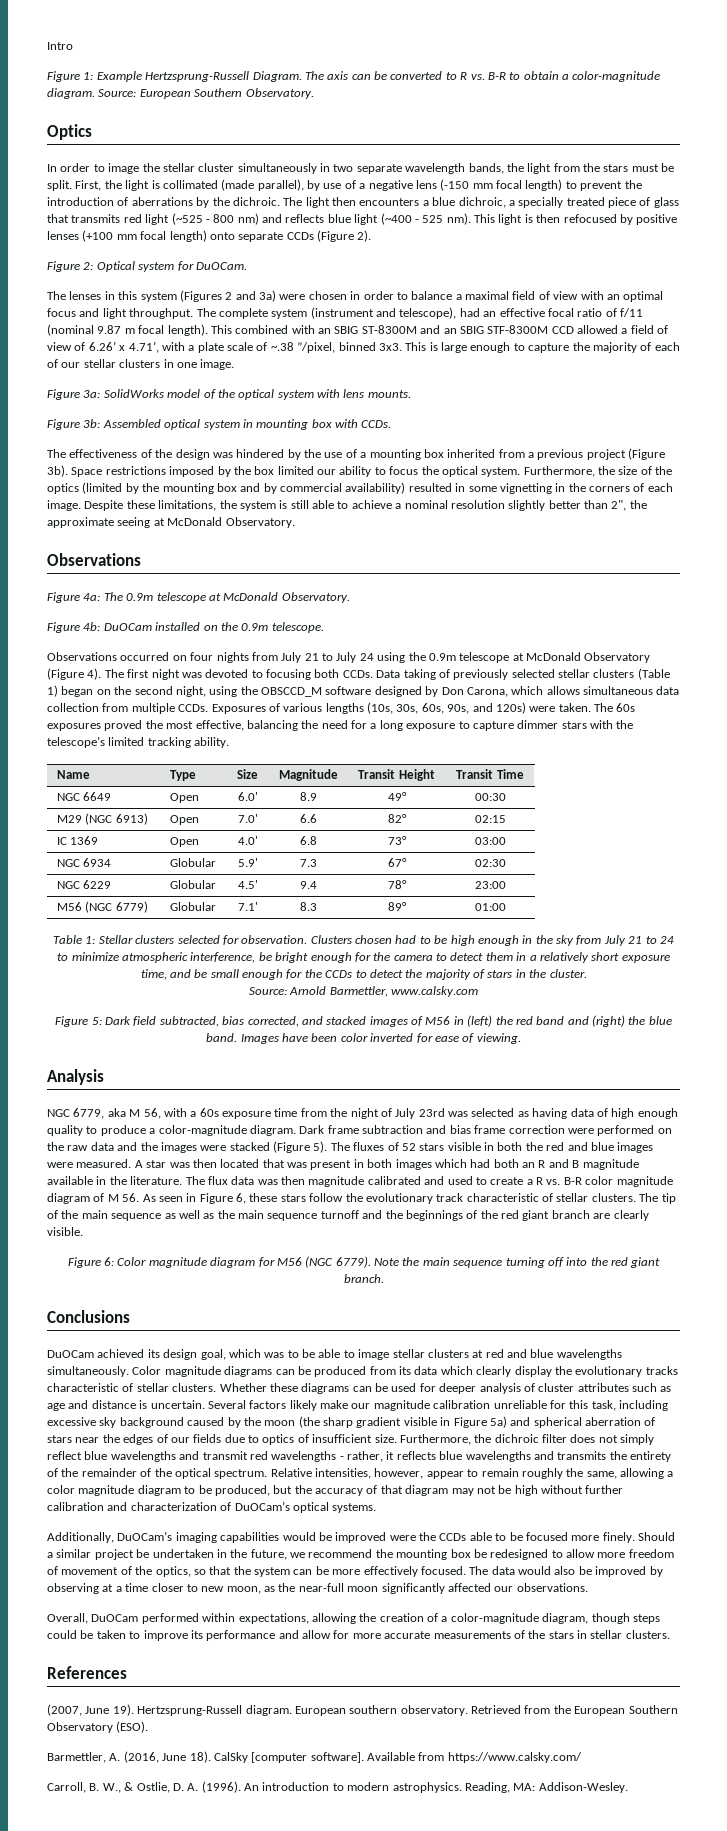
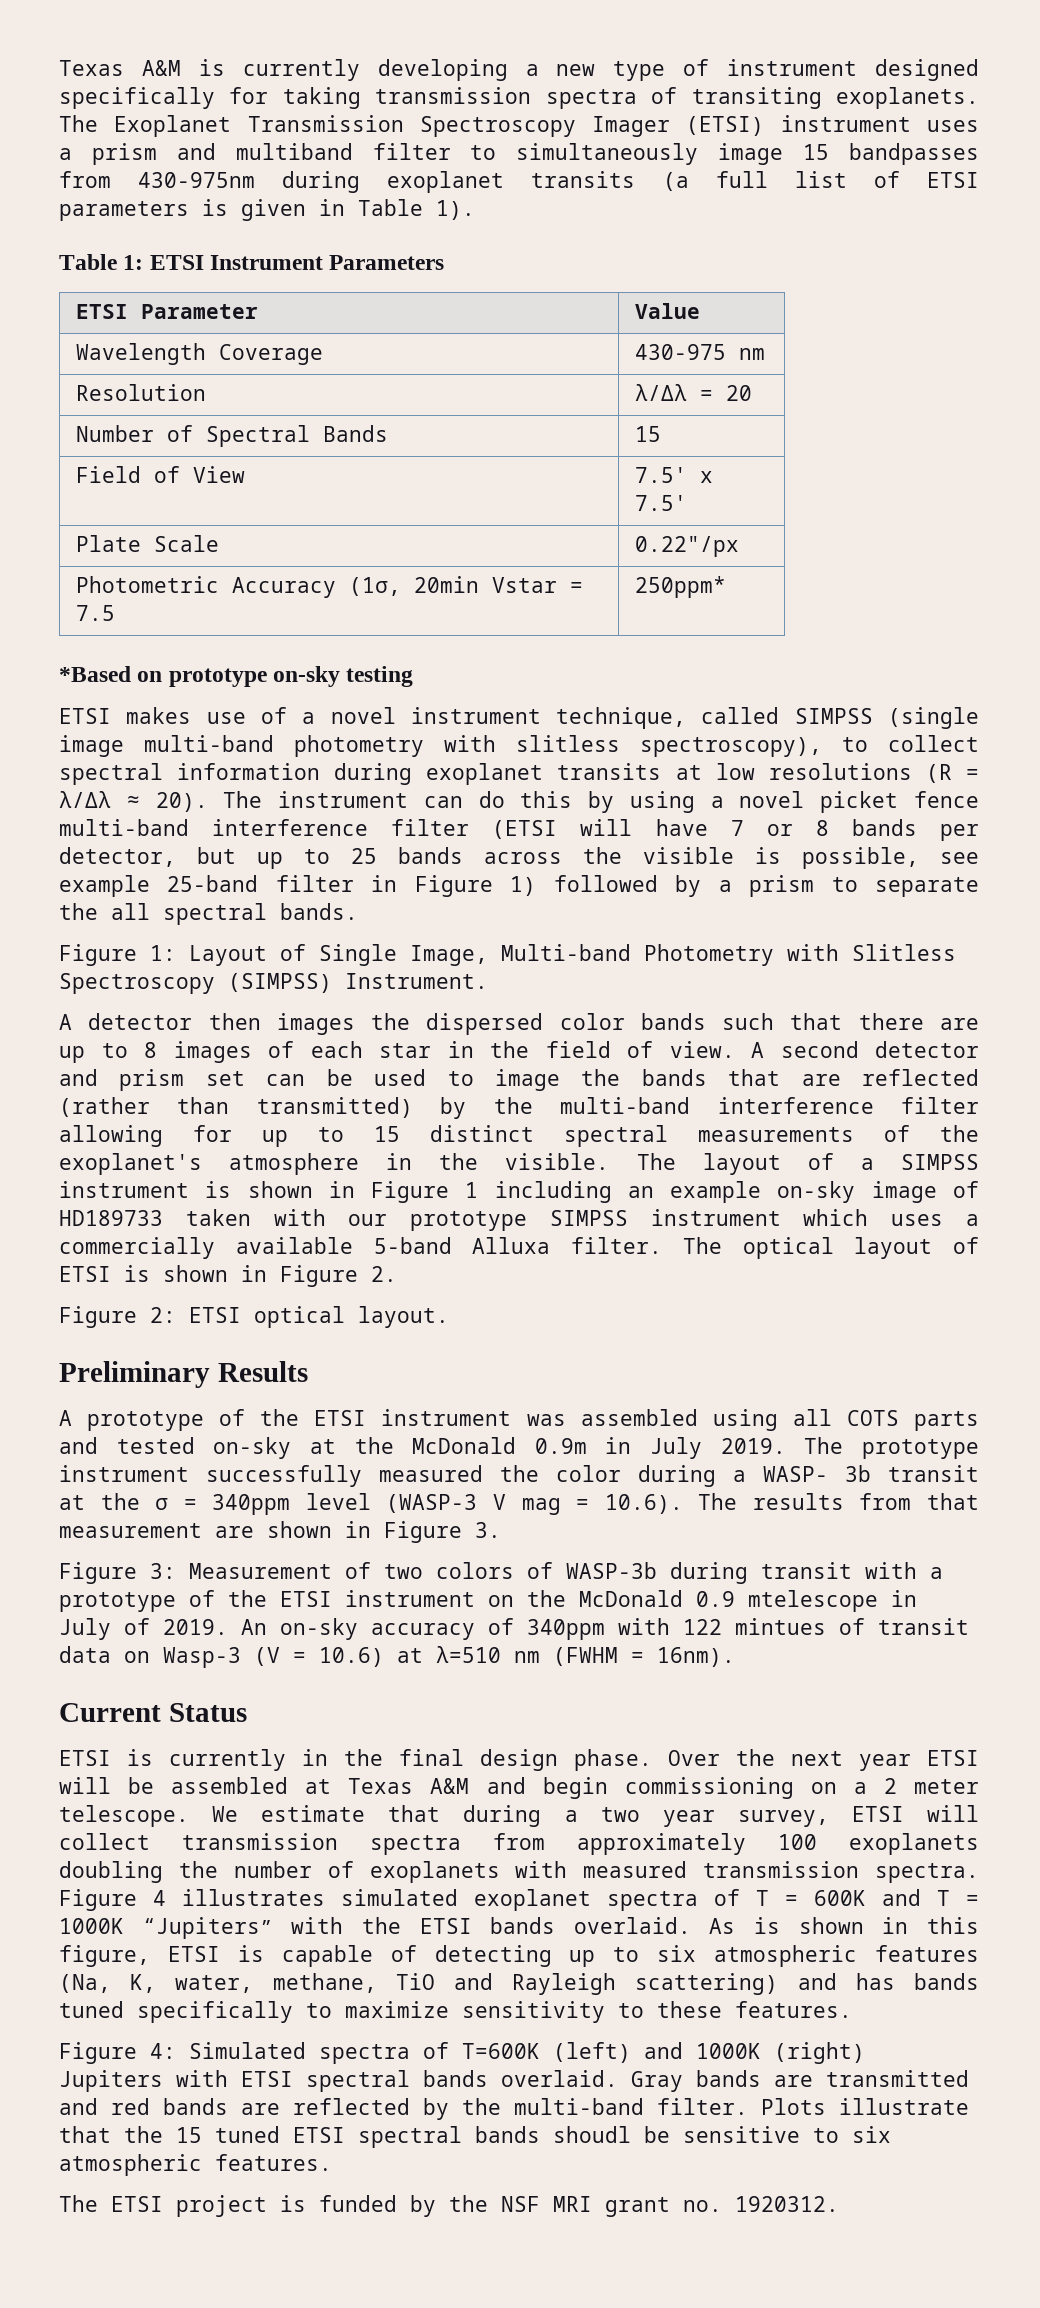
[47,42,73,50] [47,71,661,82] [47,88,314,99] [47,124,92,140] [47,163,675,174] [47,179,642,191] [47,197,679,208] [47,213,678,225] [47,230,372,242] [47,261,247,272] [47,290,664,302] [47,307,643,319] [47,324,669,336] [47,341,680,353] [47,359,235,370] [47,389,411,400] [47,419,392,430] [47,448,666,460] [47,465,673,477] [47,482,673,494] [47,500,647,511] [47,517,295,528] [47,553,141,566] [47,592,350,603] [47,622,324,633] [47,652,651,663] [47,668,670,680] [47,685,680,697] [47,702,636,714] [47,720,634,731] [47,736,230,748] [56,770,90,779] [169,770,196,781] [237,769,258,779] [278,769,338,781] [358,769,435,781] [456,769,524,779] [56,792,112,801] [169,793,199,803] [237,792,258,801] [299,792,317,801] [387,792,407,801] [474,793,506,801] [56,813,148,825] [169,815,199,825] [237,814,258,823] [299,814,317,823] [387,814,407,823] [474,815,506,823] [56,836,99,845] [169,837,199,847] [237,836,258,845] [299,836,317,845] [387,836,407,845] [474,837,506,845] [56,858,112,867] [169,858,216,867] [237,858,258,867] [299,859,317,867] [387,858,407,867] [474,859,506,867] [56,880,112,889] [169,880,216,889] [237,880,258,889] [299,881,317,889] [387,880,407,889] [474,881,506,889] [56,901,148,913] [169,902,216,911] [237,902,258,911] [299,902,317,911] [387,902,407,911] [474,903,506,911] [53,935,674,946] [57,952,670,963] [140,969,587,980] [248,986,479,997] [55,1015,672,1027] [206,1033,521,1044] [47,1069,104,1085] [47,1108,678,1119] [47,1125,672,1136] [47,1141,654,1153] [47,1159,639,1170] [47,1176,673,1187] [47,1193,676,1204] [47,1210,649,1221] [47,1227,83,1236] [67,1256,661,1268] [343,1274,384,1283] [47,1310,130,1323] [47,1349,622,1360] [47,1366,678,1377] [47,1383,672,1394] [47,1400,668,1411] [47,1416,656,1428] [47,1434,655,1445] [47,1451,671,1462] [47,1468,674,1479] [47,1485,624,1496] [47,1501,377,1513] [47,1531,675,1543] [47,1549,674,1560] [47,1566,663,1577] [47,1583,588,1594] [47,1613,660,1624] [47,1630,670,1641] [47,1666,127,1679] [47,1704,678,1716] [47,1721,149,1733] [47,1751,582,1763] [47,1781,628,1793] Intro // Figure 1: Example Hertzsprung-Russell Diagram. The axis can be converted to R vs. B-R to obtain a color-magnitude diagram. Source: European Southern Observatory. // Optics // In order to image the stellar cluster simultaneously in two separate wavelength bands, the light from the stars must be split. First, the light is collimated (made parallel), by use of a negative lens (-150 mm focal length) to prevent the introduction of aberrations by the dichroic. The light then encounters a blue dichroic, a specially treated piece of glass that transmits red light (~525 - 800 nm) and reflects blue light (~400 - 525 nm). This light is then refocused by positive lenses (+100 mm focal length) onto separate CCDs (Figure 2). // Figure 2: Optical system for DuOCam. // The lenses in this system (Figures 2 and 3a) were chosen in order to balance a maximal field of view with an optimal focus and light throughput. The complete system (instrument and telescope), had an effective focal ratio of f/11 (nominal 9.87 m focal length). This combined with an SBIG ST-8300M and an SBIG STF-8300M CCD allowed a field of view of 6.26’ x 4.71’, with a plate scale of ~.38 ”/pixel, binned 3x3. This is large enough to capture the majority of each of our stellar clusters in one image. // Figure 3a: SolidWorks model of the optical system with lens mounts. // Figure 3b: Assembled optical system in mounting box with CCDs. // The effectiveness of the design was hindered by the use of a mounting box inherited from a previous project (Figure 3b). Space restrictions imposed by the box limited our ability to focus the optical system. Furthermore, the size of the optics (limited by the mounting box and by commercial availability) resulted in some vignetting in the corners of each image. Despite these limitations, the system is still able to achieve a nominal resolution slightly better than 2", the approximate seeing at McDonald Observatory. // Observations // Figure 4a: The 0.9m telescope at McDonald Observatory. // Figure 4b: DuOCam installed on the 0.9m telescope. // Observations occurred on four nights from July 21 to July 24 using the 0.9m telescope at McDonald Observatory (Figure 4). The first night was devoted to focusing both CCDs. Data taking of previously selected stellar clusters (Table 1) began on the second night, using the OBSCCD_M software designed by Don Carona, which allows simultaneous data collection from multiple CCDs. Exposures of various lengths (10s, 30s, 60s, 90s, and 120s) were taken. The 60s exposures proved the most effective, balancing the need for a long exposure to capture dimmer stars with the telescope’s limited tracking ability. // Name | Type | Size | Magnitude | Transit Height | Transit Time // NGC 6649 | Open | 6.0' | 8.9 | 49° | 00:30 // M29 (NGC 6913) | Open | 7.0' | 6.6 | 82° | 02:15 // IC 1369 | Open | 4.0' | 6.8 | 73° | 03:00 // NGC 6934 | Globular | 5.9' | 7.3 | 67° | 02:30 // NGC 6229 | Globular | 4.5' | 9.4 | 78° | 23:00 // M56 (NGC 6779) | Globular | 7.1' | 8.3 | 89° | 01:00 // Table 1: Stellar clusters selected for observation. Clusters chosen had to be high enough in the sky from July 21 to 24 to minimize atmospheric interference, be bright enough for the camera to detect them in a relatively short exposure time, and be small enough for the CCDs to detect the majority of stars in the cluster. // Source: Arnold Barmettler, www.calsky.com // Figure 5: Dark field subtracted, bias corrected, and stacked images of M56 in (left) the red band and (right) the blue band. Images have been color inverted for ease of viewing. // Analysis // NGC 6779, aka M 56, with a 60s exposure time from the night of July 23rd was selected as having data of high enough quality to produce a color-magnitude diagram. Dark frame subtraction and bias frame correction were performed on the raw data and the images were stacked (Figure 5). The fluxes of 52 stars visible in both the red and blue images were measured. A star was then located that was present in both images which had both an R and B magnitude available in the literature. The flux data was then magnitude calibrated and used to create a R vs. B-R color magnitude diagram of M 56. As seen in Figure 6, these stars follow the evolutionary track characteristic of stellar clusters. The tip of the main sequence as well as the main sequence turnoff and the beginnings of the red giant branch are clearly visible. // Figure 6: Color magnitude diagram for M56 (NGC 6779). Note the main sequence turning off into the red giant branch. // Conclusions // DuOCam achieved its design goal, which was to be able to image stellar clusters at red and blue wavelengths simultaneously. Color magnitude diagrams can be produced from its data which clearly display the evolutionary tracks characteristic of stellar clusters. Whether these diagrams can be used for deeper analysis of cluster attributes such as age and distance is uncertain. Several factors likely make our magnitude calibration unreliable for this task, including excessive sky background caused by the moon (the sharp gradient visible in Figure 5a) and spherical aberration of stars near the edges of our fields due to optics of insufficient size. Furthermore, the dichroic filter does not simply reflect blue wavelengths and transmit red wavelengths - rather, it reflects blue wavelengths and transmits the entirety of the remainder of the optical spectrum. Relative intensities, however, appear to remain roughly the same, allowing a color magnitude diagram to be produced, but the accuracy of that diagram may not be high without further calibration and characterization of DuOCam’s optical systems. // Additionally, DuOCam’s imaging capabilities would be improved were the CCDs able to be focused more finely. Should a similar project be undertaken in the future, we recommend the mounting box be redesigned to allow more freedom of movement of the optics, so that the system can be more effectively focused. The data would also be improved by observing at a time closer to new moon, as the near-full moon significantly affected our observations. // Overall, DuOCam performed within expectations, allowing the creation of a color-magnitude diagram, though steps could be taken to improve its performance and allow for more accurate measurements of the stars in stellar clusters. // References // (2007, June 19). Hertzsprung-Russell diagram. European southern observatory. Retrieved from the European Southern Observatory (ESO). // Barmettler, A. (2016, June 18). CalSky [computer software]. Available from https://www.calsky.com/ // Carroll, B. W., & Ostlie, D. A. (1996). An introduction to modern astrophysics. Reading, MA: Addison-Wesley. -> [59,59,979,81] [59,87,980,109] [59,115,980,137] [59,143,980,165] [59,171,979,193] [59,199,475,221] [59,254,445,270] [75,304,258,319] [634,303,700,319] [75,343,323,365] [634,344,765,360] [75,384,206,401] [634,384,752,401] [75,425,388,447] [634,426,661,442] [75,466,245,483] [634,467,713,483] [634,495,687,511] [75,535,219,552] [634,536,739,557] [75,576,583,598] [75,605,115,621] [634,576,726,598] [59,666,414,687] [59,707,979,729] [59,735,979,757] [59,763,979,785] [59,791,979,813] [59,819,980,841] [59,847,979,869] [59,875,980,897] [59,903,358,925] [59,944,956,966] [59,973,488,994] [59,1013,979,1035] [59,1041,979,1063] [59,1069,979,1091] [59,1097,980,1119] [59,1125,979,1147] [59,1153,979,1175] [59,1181,979,1203] [59,1209,980,1231] [59,1237,979,1259] [59,1265,397,1287] [59,1306,449,1328] [59,1361,308,1388] [59,1409,980,1431] [59,1437,979,1459] [59,1465,979,1487] [59,1493,979,1515] [59,1521,501,1543] [59,1562,943,1584] [59,1590,917,1612] [59,1618,969,1640] [59,1646,735,1668] [59,1703,247,1722] [59,1749,979,1771] [59,1777,980,1799] [59,1805,980,1827] [59,1833,979,1855] [59,1861,979,1883] [59,1889,979,1911] [59,1917,979,1939] [59,1945,979,1967] [59,1973,980,1995] [59,2001,852,2023] [59,2042,865,2064] [59,2070,969,2092] [59,2098,969,2120] [59,2126,891,2148] [59,2154,332,2176] [59,2195,839,2217] Texas A&M is currently developing a new type of instrument designed specifically for taking transmission spectra of transiting exoplanets. The Exoplanet Transmission Spectroscopy Imager (ETSI) instrument uses a prism and multiband filter to simultaneously image 15 bandpasses from 430-975nm during exoplanet transits (a full list of ETSI parameters is given in Table 1). // Table 1: ETSI Instrument Parameters // ETSI Parameter | Value // Wavelength Coverage | 430-975 nm // Resolution | λ/Δλ = 20 // Number of Spectral Bands | 15 // Field of View | 7.5' x 7.5' // Plate Scale | 0.22"/px // Photometric Accuracy (1σ, 20min Vstar = 7.5 | 250ppm* // *Based on prototype on-sky testing // ETSI makes use of a novel instrument technique, called SIMPSS (single image multi-band photometry with slitless spectroscopy), to collect spectral information during exoplanet transits at low resolutions (R = λ/Δλ ≈ 20). The instrument can do this by using a novel picket fence multi-band interference filter (ETSI will have 7 or 8 bands per detector, but up to 25 bands across the visible is possible, see example 25-band filter in Figure 1) followed by a prism to separate the all spectral bands. // Figure 1: Layout of Single Image, Multi-band Photometry with Slitless Spectroscopy (SIMPSS) Instrument. // A detector then images the dispersed color bands such that there are up to 8 images of each star in the field of view. A second detector and prism set can be used to image the bands that are reflected (rather than transmitted) by the multi-band interference filter allowing for up to 15 distinct spectral measurements of the exoplanet's atmosphere in the visible. The layout of a SIMPSS instrument is shown in Figure 1 including an example on-sky image of HD189733 taken with our prototype SIMPSS instrument which uses a commercially available 5-band Alluxa filter. The optical layout of ETSI is shown in Figure 2. // Figure 2: ETSI optical layout. // Preliminary Results // A prototype of the ETSI instrument was assembled using all COTS parts and tested on-sky at the McDonald 0.9m in July 2019. The prototype instrument successfully measured the color during a WASP- 3b transit at the σ = 340ppm level (WASP-3 V mag = 10.6). The results from that measurement are shown in Figure 3. // Figure 3: Measurement of two colors of WASP-3b during transit with a prototype of the ETSI instrument on the McDonald 0.9 mtelescope in July of 2019. An on-sky accuracy of 340ppm with 122 mintues of transit data on Wasp-3 (V = 10.6) at λ=510 nm (FWHM = 16nm). // Current Status // ETSI is currently in the final design phase. Over the next year ETSI will be assembled at Texas A&M and begin commissioning on a 2 meter telescope. We estimate that during a two year survey, ETSI will collect transmission spectra from approximately 100 exoplanets doubling the number of exoplanets with measured transmission spectra. Figure 4 illustrates simulated exoplanet spectra of T = 600K and T = 1000K “Jupiters” with the ETSI bands overlaid. As is shown in this figure, ETSI is capable of detecting up to six atmospheric features (Na, K, water, methane, TiO and Rayleigh scattering) and has bands tuned specifically to maximize sensitivity to these features. // Figure 4: Simulated spectra of T=600K (left) and 1000K (right) Jupiters with ETSI spectral bands overlaid. Gray bands are transmitted and red bands are reflected by the multi-band filter. Plots illustrate that the 15 tuned ETSI spectral bands shoudl be sensitive to six atmospheric features. // The ETSI project is funded by the NSF MRI grant no. 1920312.

